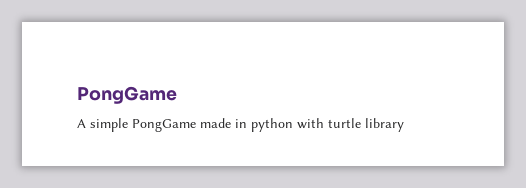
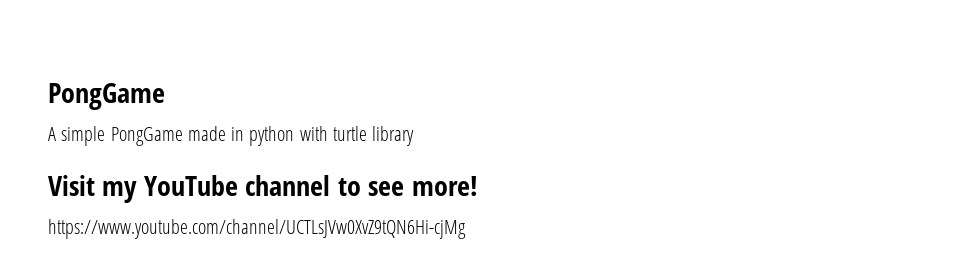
(404, 125) none -> [48,175,478,203] [48,219,466,239] // Visit my YouTube channel to see more! // https://www.youtube.com/channel/UCTLsJVw0XvZ9tQN6Hi-cjMg

